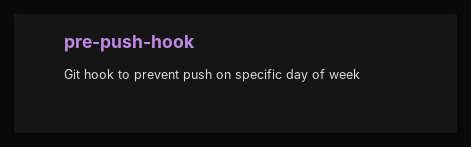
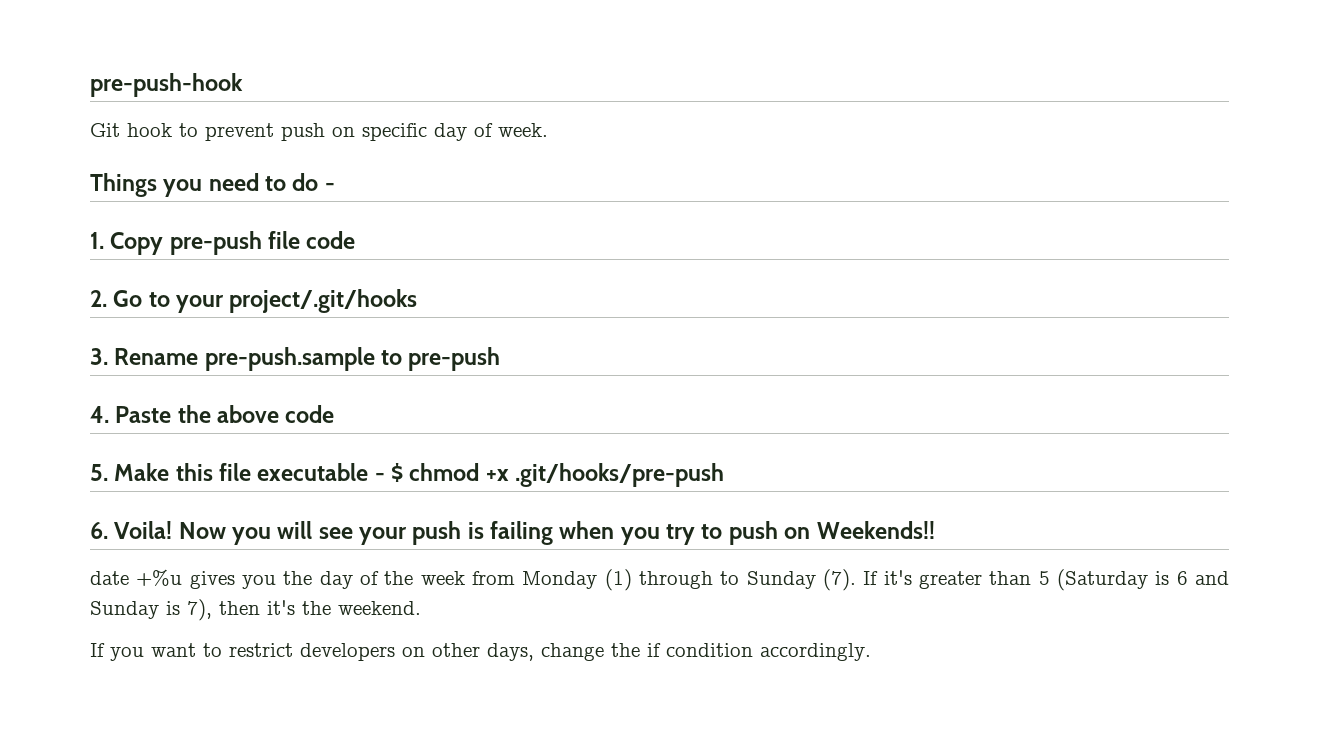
[329,69,360,79] week -> [498,123,548,137] [90,173,335,197] [90,231,356,255] [90,289,418,313] [90,347,501,371] [90,405,335,423] [90,463,725,487] [90,521,935,545] [90,569,1230,591] [90,599,421,621] [90,643,871,661] week. // Things you need to do - // 1. Copy pre-push file code // 2. Go to your project/.git/hooks // 3. Rename pre-push.sample to pre-push // 4. Paste the above code // 5. Make this file executable - $ chmod +x .git/hooks/pre-push // 6. Voila! Now you will see your push is failing when you try to push on Weekends!! // date +%u gives you the day of the week from Monday (1) through to Sunday (7). If it's greater than 5 (Saturday is 6 and Sunday is 7), then it's the weekend. // If you want to restrict developers on other days, change the if condition accordingly.

